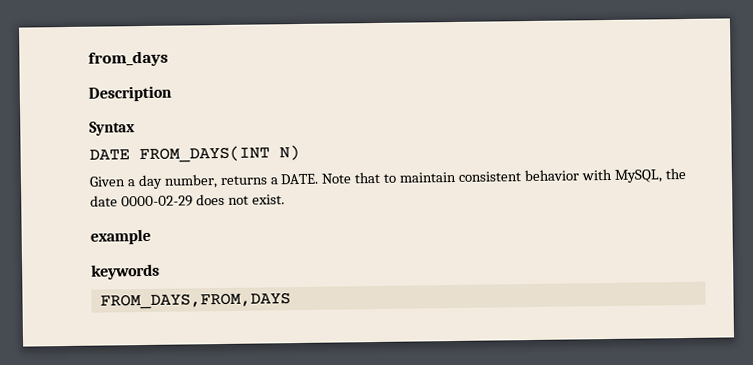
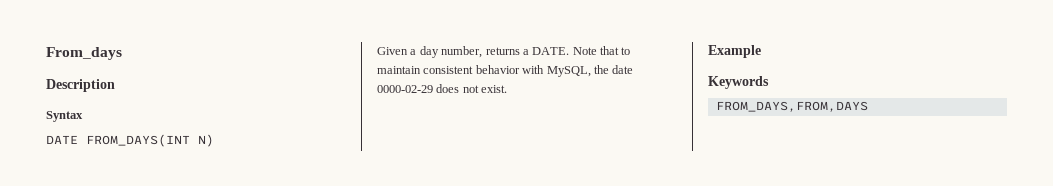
[88,50,169,67] from_days -> [46,47,122,60] From_days
[90,228,151,245] [91,263,160,280] example // keywords -> [708,45,761,58] [708,76,769,89] Example // Keywords

